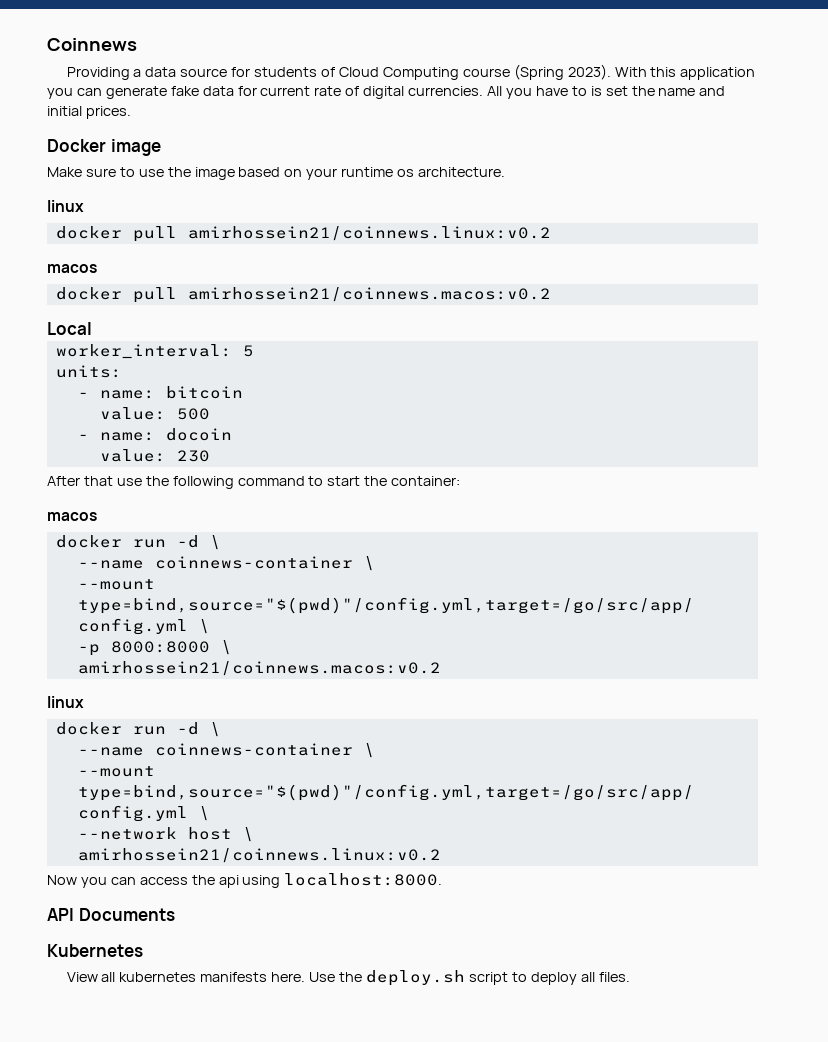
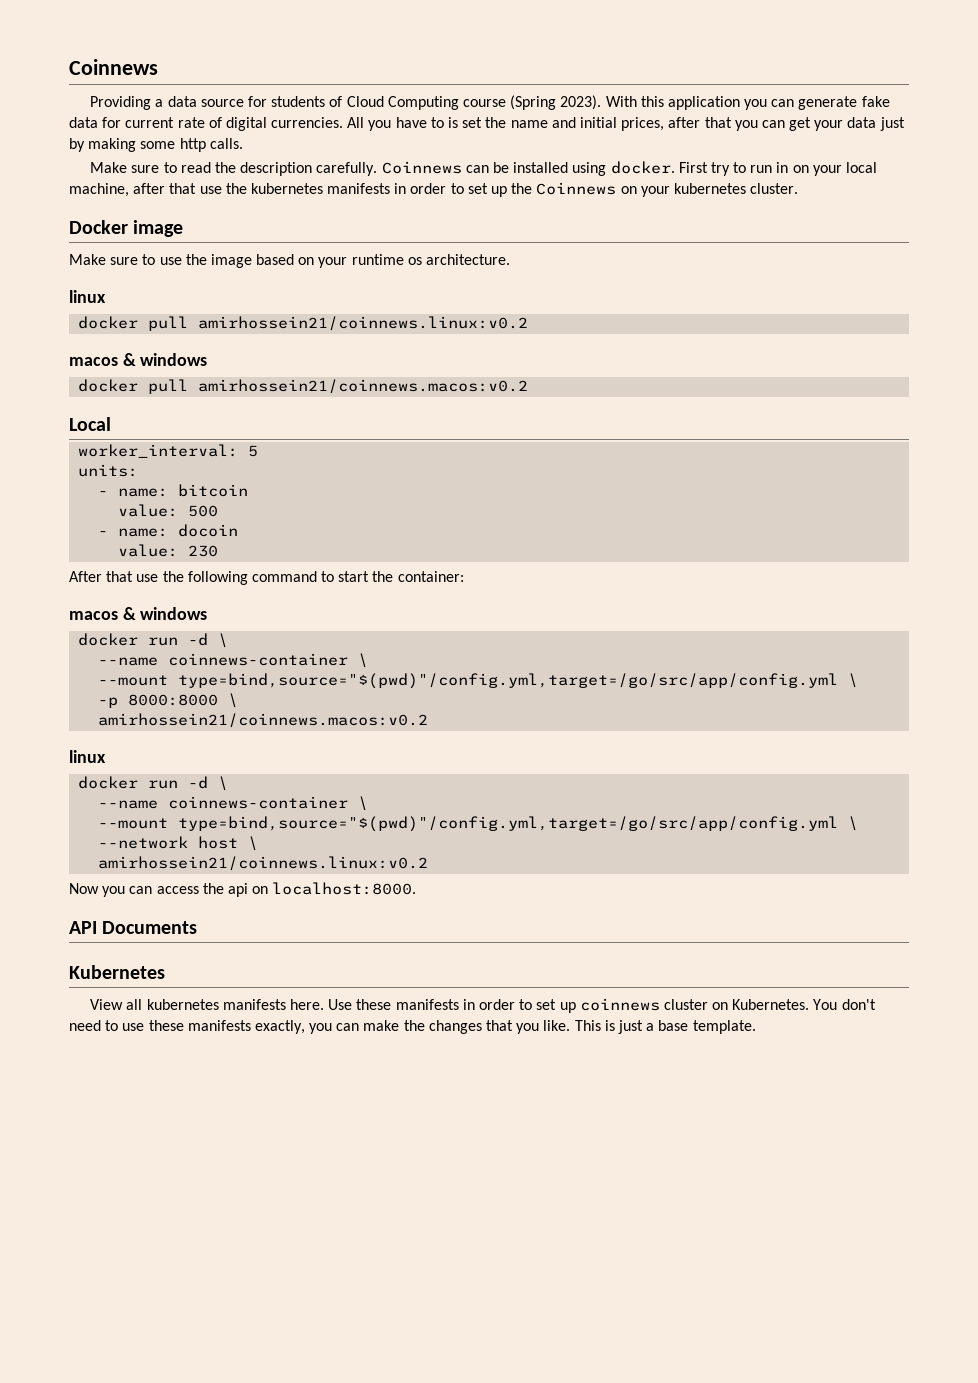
[85,106,131,119] prices. -> [621,117,905,131] [69,138,243,152] [90,161,878,176] [69,182,799,197] prices, after that you can get your data just by making some http calls. // Make sure to read the description carefully. Coinnews can be installed using docker. First try to run in on your local machine, after that use the kubernetes manifests in order to set up the Coinnews on your kubernetes cluster.
(97, 268) none -> [122,353,208,366] & windows
(97, 516) none -> [122,607,208,620] & windows
[242,875,281,888] using -> [252,886,269,894] on
[339,970,630,986] the deploy.sh script to deploy all files. -> [356,998,876,1013] [69,1020,756,1034] these manifests in order to set up coinnews cluster on Kubernetes. You don't need to use these manifests exactly, you can make the changes that you like. This is just a base template.

